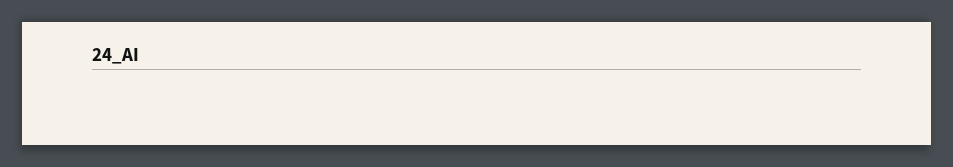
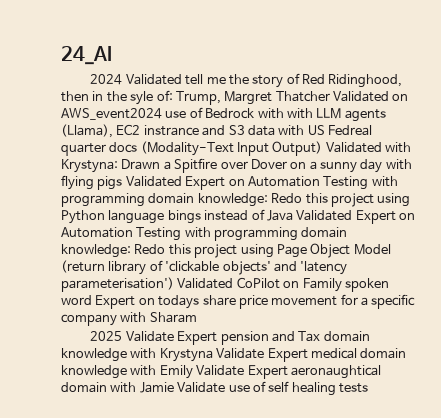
(139, 56) none -> [90,73,403,88] [61,90,409,105] [61,107,386,122] [61,124,372,138] [61,141,412,156] [61,158,412,173] [61,175,398,190] [61,193,411,207] [61,209,415,224] [61,227,348,241] [61,243,391,258] [61,260,348,275] [61,277,389,292] [61,294,416,309] [61,312,197,326] [90,331,370,345] [61,348,407,362] [61,365,381,379] [61,381,368,396] // 2024 Validated tell me the story of Red Ridinghood, then in the syle of: Trump, Margret Thatcher Validated on AWS_event2024 use of Bedrock with with LLM agents (Llama), EC2 instrance and S3 data with US Fedreal quarter docs (Modality-Text Input Output) Validated with Krystyna: Drawn a Spitfire over Dover on a sunny day with flying pigs Validated Expert on Automation Testing with programming domain knowledge: Redo this project using Python language bings instead of Java Validated Expert on Automation Testing with programming domain knowledge: Redo this project using Page Object Model (return library of 'clickable objects' and 'latency parameterisation') Validated CoPilot on Family spoken word Expert on todays share price movement for a specific company with Sharam // 2025 Validate Expert pension and Tax domain knowledge with Krystyna Validate Expert medical domain knowledge with Emily Validate Expert aeronaughtical domain with Jamie Validate use of self healing tests

